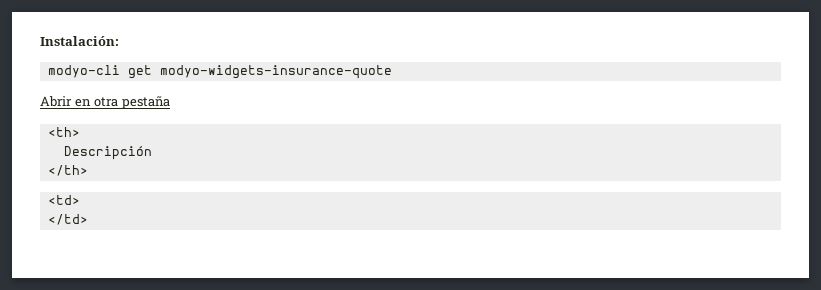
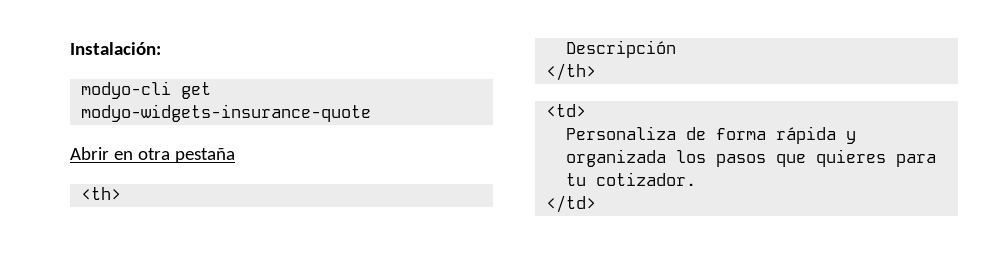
(80, 200) none -> [566,126,857,144] [566,149,937,167] [566,172,697,186] // Personaliza de forma rápida y organizada los pasos que quieres para tu cotizador.

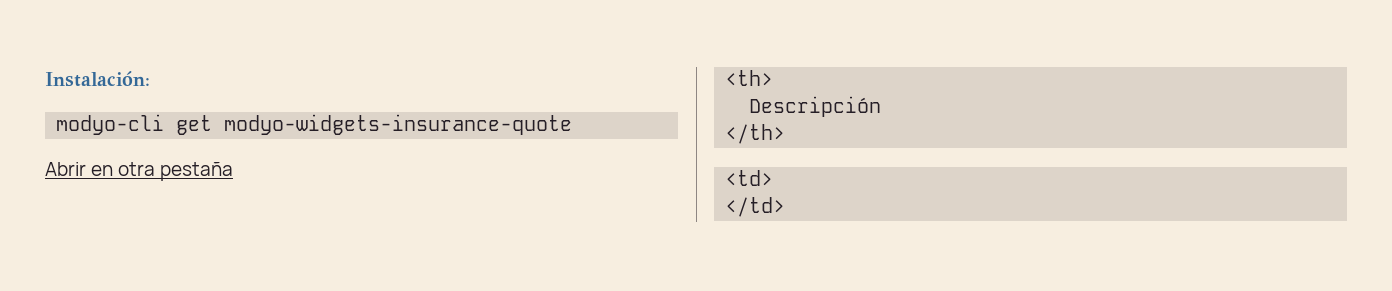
[566,126,857,144] [566,149,937,167] [566,172,697,186] // Personaliza de forma rápida y organizada los pasos que quieres para tu cotizador. -> (774, 178) none

